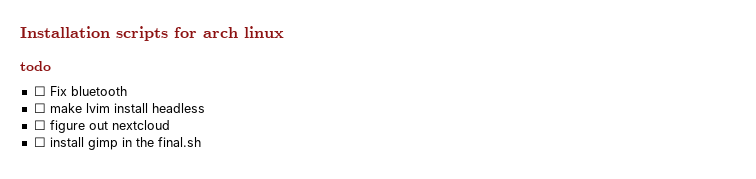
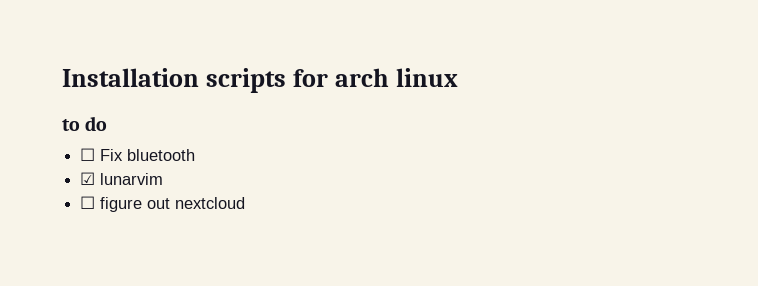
[20,61,51,71] todo -> [62,116,108,131] to do
[33,103,205,113] ☐ make lvim install headless -> [80,172,164,185] ☑ lunarvim
[33,137,201,150] // ☐ install gimp in the final.sh -> (246, 203) none

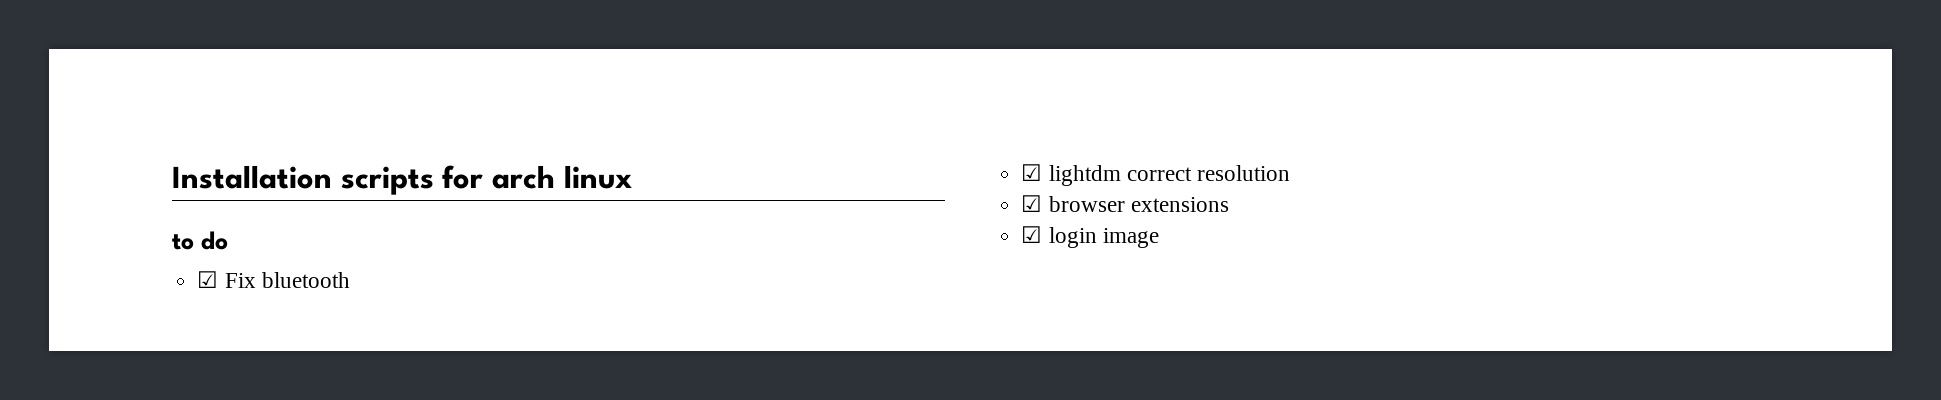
[80,148,96,161] ☐ -> [197,271,219,288] ☑
[100,173,164,185] [80,196,246,212] lunarvim // ☐ figure out nextcloud -> [1048,165,1290,186] [1021,195,1229,212] [1021,226,1159,248] lightdm correct resolution // ☑ browser extensions // ☑ login image

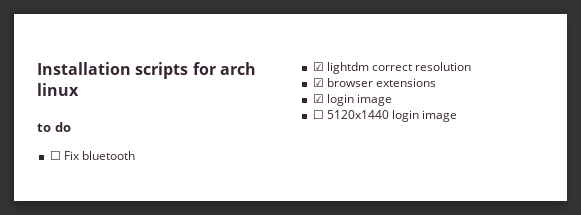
[197,271,219,288] ☑ -> [49,151,61,160] ☐
(1159, 238) none -> [312,110,457,122] // ☐ 5120x1440 login image

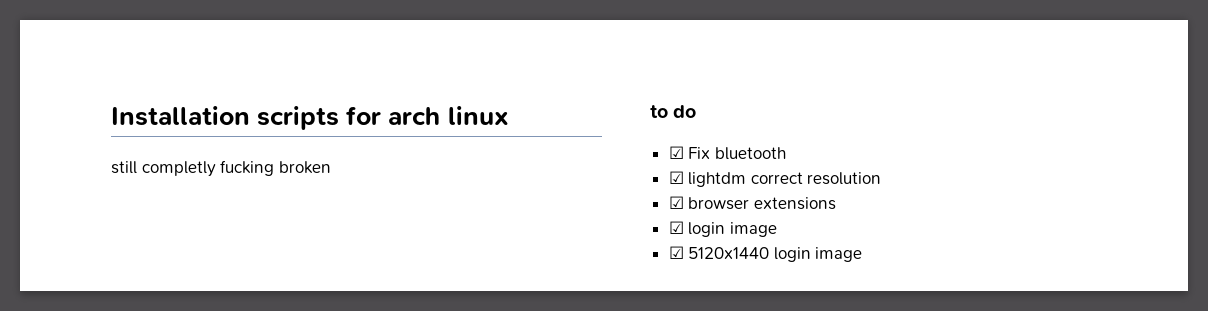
(79, 89) none -> [111,160,331,177] // still completly fucking broken
[49,151,61,160] ☐ -> [668,146,684,159] ☑
[312,110,324,119] ☐ -> [668,246,684,259] ☑

